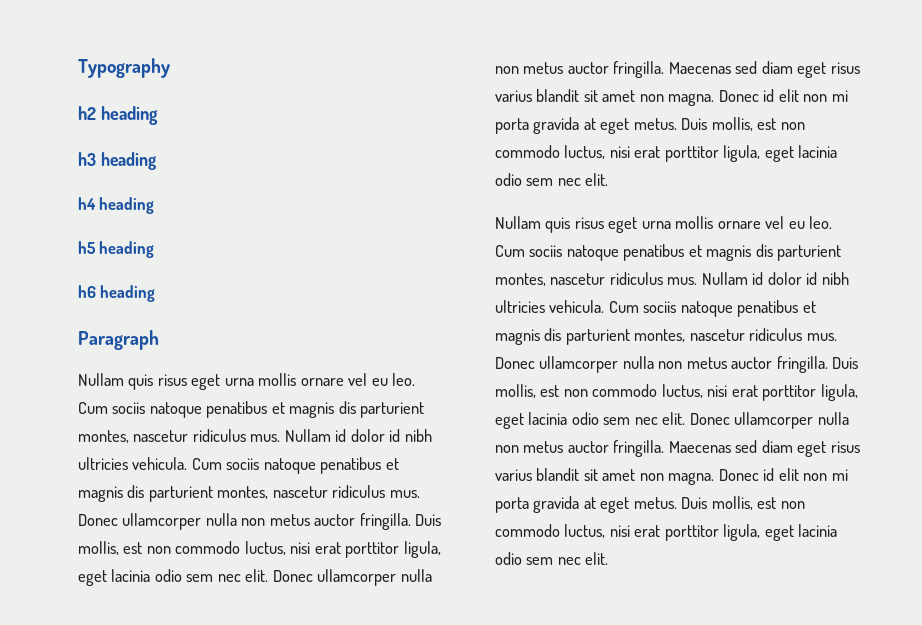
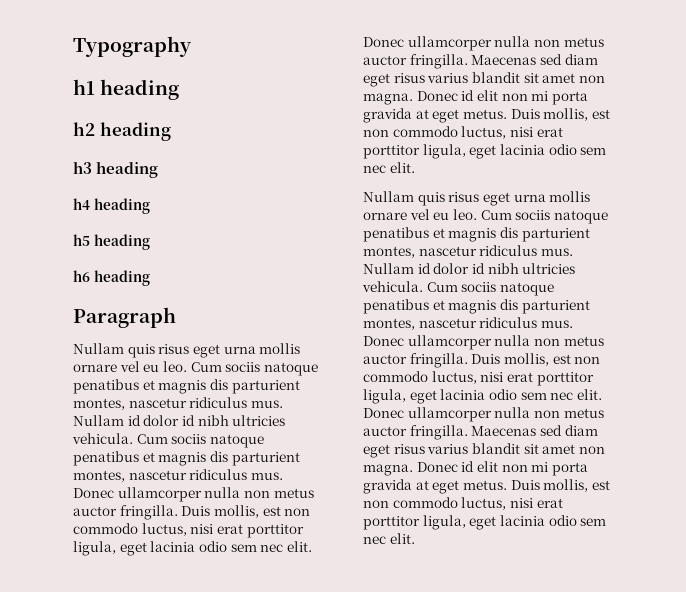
(170, 68) none -> [73,79,180,100] // h1 heading

